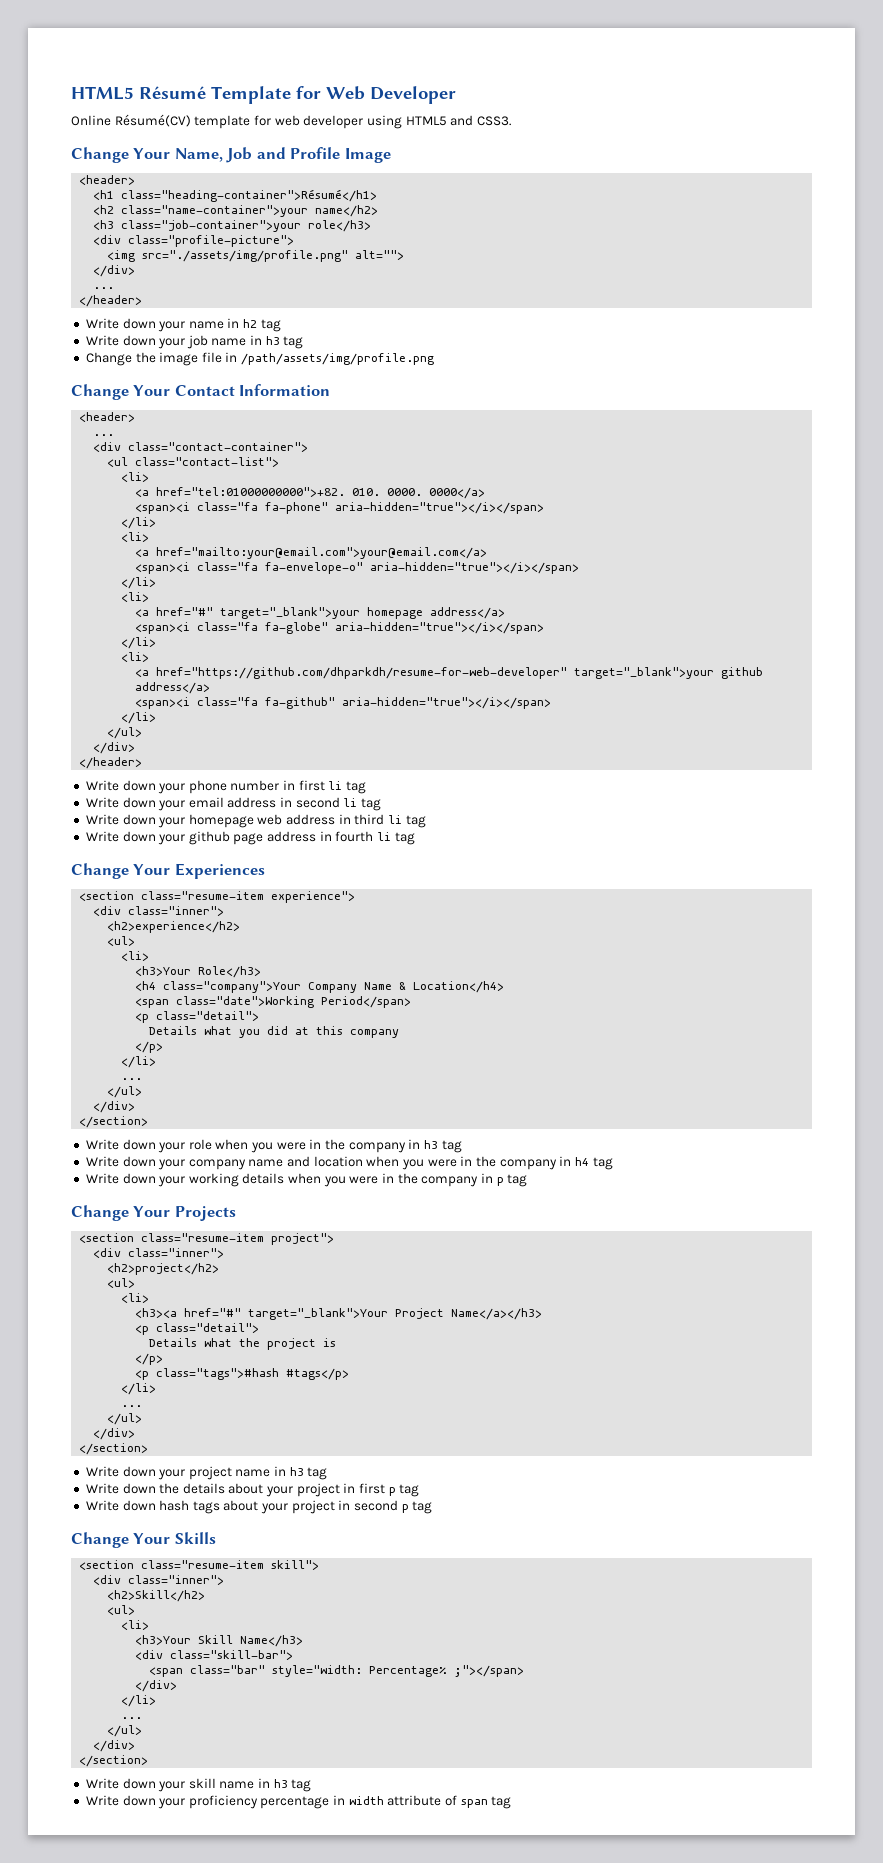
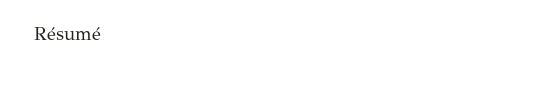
[71,86,456,104] [71,114,511,129] [71,147,391,163] [79,175,136,185] [93,189,378,202] [93,205,379,217] [93,220,372,232] [93,235,295,247] [107,250,405,262] [93,265,136,277] [93,287,115,289] [79,295,143,307] [85,318,281,332] [85,335,304,349] [85,352,435,366] [71,384,331,400] [79,412,136,422] [93,434,115,436] [93,442,309,452] [107,457,280,467] [121,472,150,482] [135,487,486,499] [135,502,545,514] [121,517,157,529] [121,532,150,542] [135,547,488,559] [135,562,580,574] [121,577,157,589] [121,592,150,602] [135,607,506,619] [135,622,545,634] [121,637,157,649] [121,652,150,662] [135,667,764,679] [135,682,211,694] [135,697,552,709] [121,712,157,724] [107,727,143,739] [93,742,136,754] [79,757,143,769] [85,780,367,794] [85,797,382,811] [85,814,426,828] [85,831,415,845] [71,863,265,879] [79,891,356,903] [93,906,225,916] [107,921,241,933] [107,936,136,946] [121,951,150,961] [135,966,262,978] [135,981,505,993] [135,996,412,1008] [135,1011,260,1023] [149,1026,400,1038] [135,1041,164,1053] [121,1056,157,1068] [121,1078,143,1080] [107,1086,143,1098] [93,1101,136,1113] [79,1116,149,1128] [85,1139,462,1153] [85,1156,613,1170] [85,1173,528,1187] [71,1205,236,1221] [79,1233,335,1245] [93,1248,225,1258] [107,1263,220,1275] [107,1278,136,1288] [121,1293,150,1303] [135,1308,543,1320] [135,1323,260,1335] [149,1338,337,1350] [135,1353,164,1365] [135,1368,350,1380] [121,1383,157,1395] [121,1405,143,1407] [107,1413,143,1425] [93,1428,136,1440] [79,1443,149,1455] [85,1466,328,1480] [85,1483,420,1497] [85,1500,433,1514] [71,1532,216,1548] [79,1560,320,1570] [93,1575,225,1585] [107,1590,206,1602] [107,1605,136,1615] [121,1620,150,1630] [135,1635,304,1647] [135,1650,294,1660] [149,1665,525,1677] [135,1680,178,1692] [121,1695,157,1707] [121,1717,143,1719] [107,1725,143,1737] [93,1740,136,1752] [79,1755,149,1767] [85,1778,312,1792] [85,1795,512,1809] HTML5 Résumé Template for Web Developer // Online Résumé(CV) template for web developer using HTML5 and CSS3. // Change Your Name, Job and Profile Image // <header> // <h1 class="heading-container">Résumé</h1> // <h2 class="name-container">your name</h2> // <h3 class="job-container">your role</h3> // <div class="profile-picture"> // <img src="./assets/img/profile.png" alt=""> // </div> // ... // </header> // Write down your name in h2 tag // Write down your job name in h3 tag // Change the image file in /path/assets/img/profile.png // Change Your Contact Information // <header> // ... // <div class="contact-container"> // <ul class="contact-list"> // <li> // <a href="tel:01000000000">+82. 010. 0000. 0000</a> // <span><i class="fa fa-phone" aria-hidden="true"></i></span> // </li> // <li> // <a href="mailto:your@email.com">your@email.com</a> // <span><i class="fa fa-envelope-o" aria-hidden="true"></i></span> // </li> // <li> // <a href="#" target="_blank">your homepage address</a> // <span><i class="fa fa-globe" aria-hidden="true"></i></span> // </li> // <li> // <a href="https://github.com/dhparkdh/resume-for-web-developer" target="_blank">your github address</a> // <span><i class="fa fa-github" aria-hidden="true"></i></span> // </li> // </ul> // </div> // </header> // Write down your phone number in first li tag // Write down your email address in second li tag // Write down your homepage web address in third li tag // Write down your github page address in fourth li tag // Change Your Experiences // <section class="resume-item experience"> // <div class="inner"> // <h2>experience</h2> // <ul> // <li> // <h3>Your Role</h3> // <h4 class="company">Your Company Name & Location</h4> // <span class="date">Working Period</span> // <p class="detail"> // Details what you did at this company // </p> // </li> // ... // </ul> // </div> // </section> // Write down your role when you were in the company in h3 tag // Write down your company name and location when you were in the company in h4 tag // Write down your working details when you were in the company in p tag // Change Your Projects // <section class="resume-item project"> // <div class="inner"> // <h2>project</h2> // <ul> // <li> // <h3><a href="#" target="_blank">Your Project Name</a></h3> // <p class="detail"> // Details what the project is // </p> // <p class="tags">#hash #tags</p> // </li> // ... // </ul> // </div> // </section> // Write down your project name in h3 tag // Write down the details about your project in first p tag // Write down hash tags about your project in second p tag // Change Your Skills // <section class="resume-item skill"> // <div class="inner"> // <h2>Skill</h2> // <ul> // <li> // <h3>Your Skill Name</h3> // <div class="skill-bar"> // <span class="bar" style="width: Percentage% ;"></span> // </div> // </li> // ... // </ul> // </div> // </section> // Write down your skill name in h3 tag // Write down your proficiency percentage in width attribute of span tag -> [34,27,101,40] Résumé

